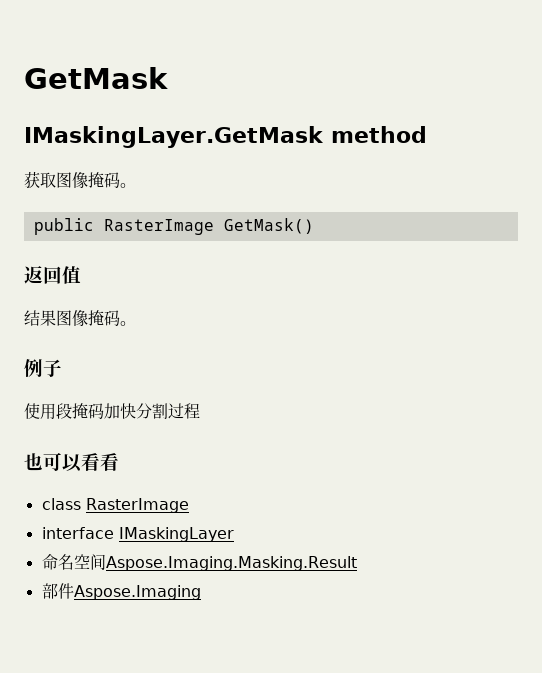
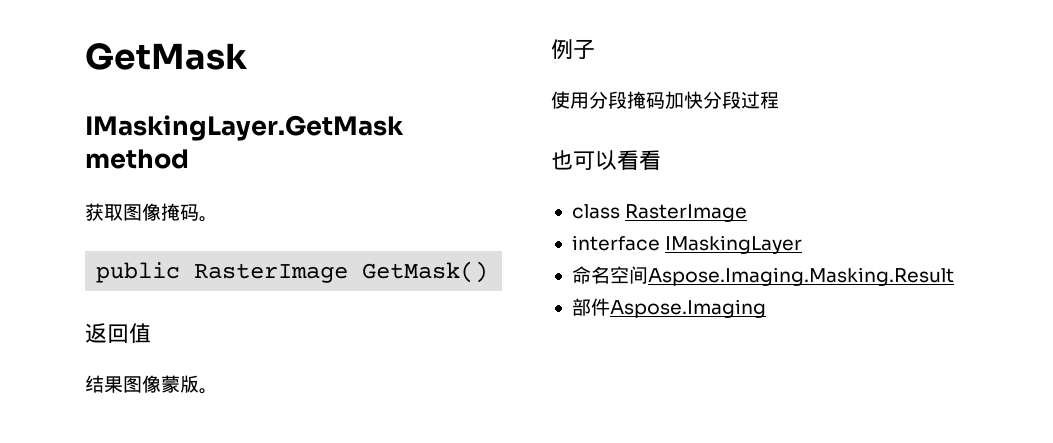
[88,310,120,326] 掩码 -> [161,375,199,393] 蒙版
(56, 411) none -> [589,91,608,109] 分
[152,403,168,419] 割 -> [722,91,741,109] 段

